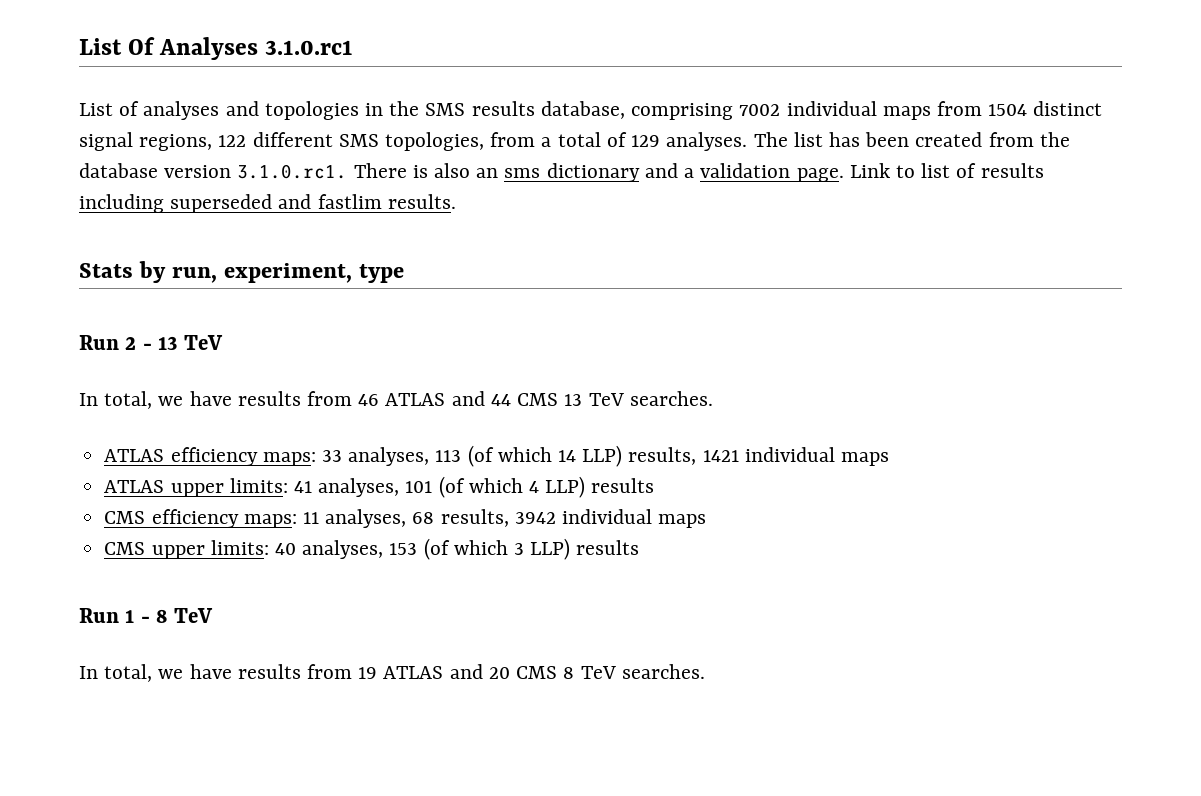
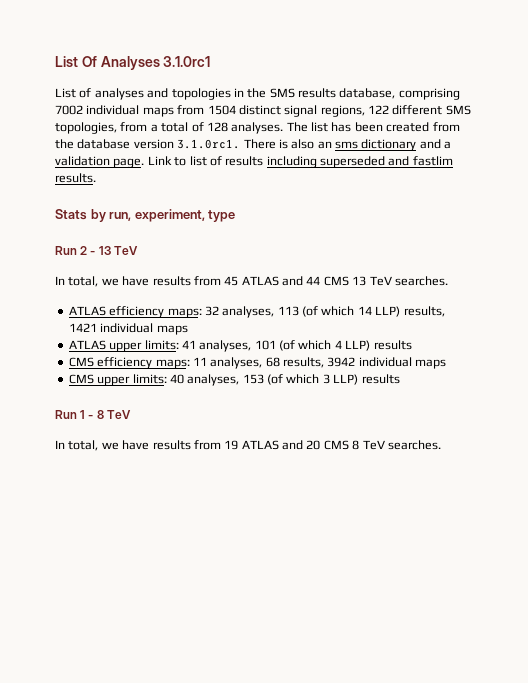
[265,40,354,55] 3.1.0.rc1 -> [163,56,211,67] 3.1.0rc1
[631,135,661,147] 129 -> [206,122,228,132] 128
[237,164,348,179] 3.1.0.rc1. -> [177,139,241,149] 3.1.0rc1.
[358,394,380,406] 46 -> [224,276,239,286] 45
[321,450,342,462] 33 -> [204,306,219,316] 32

